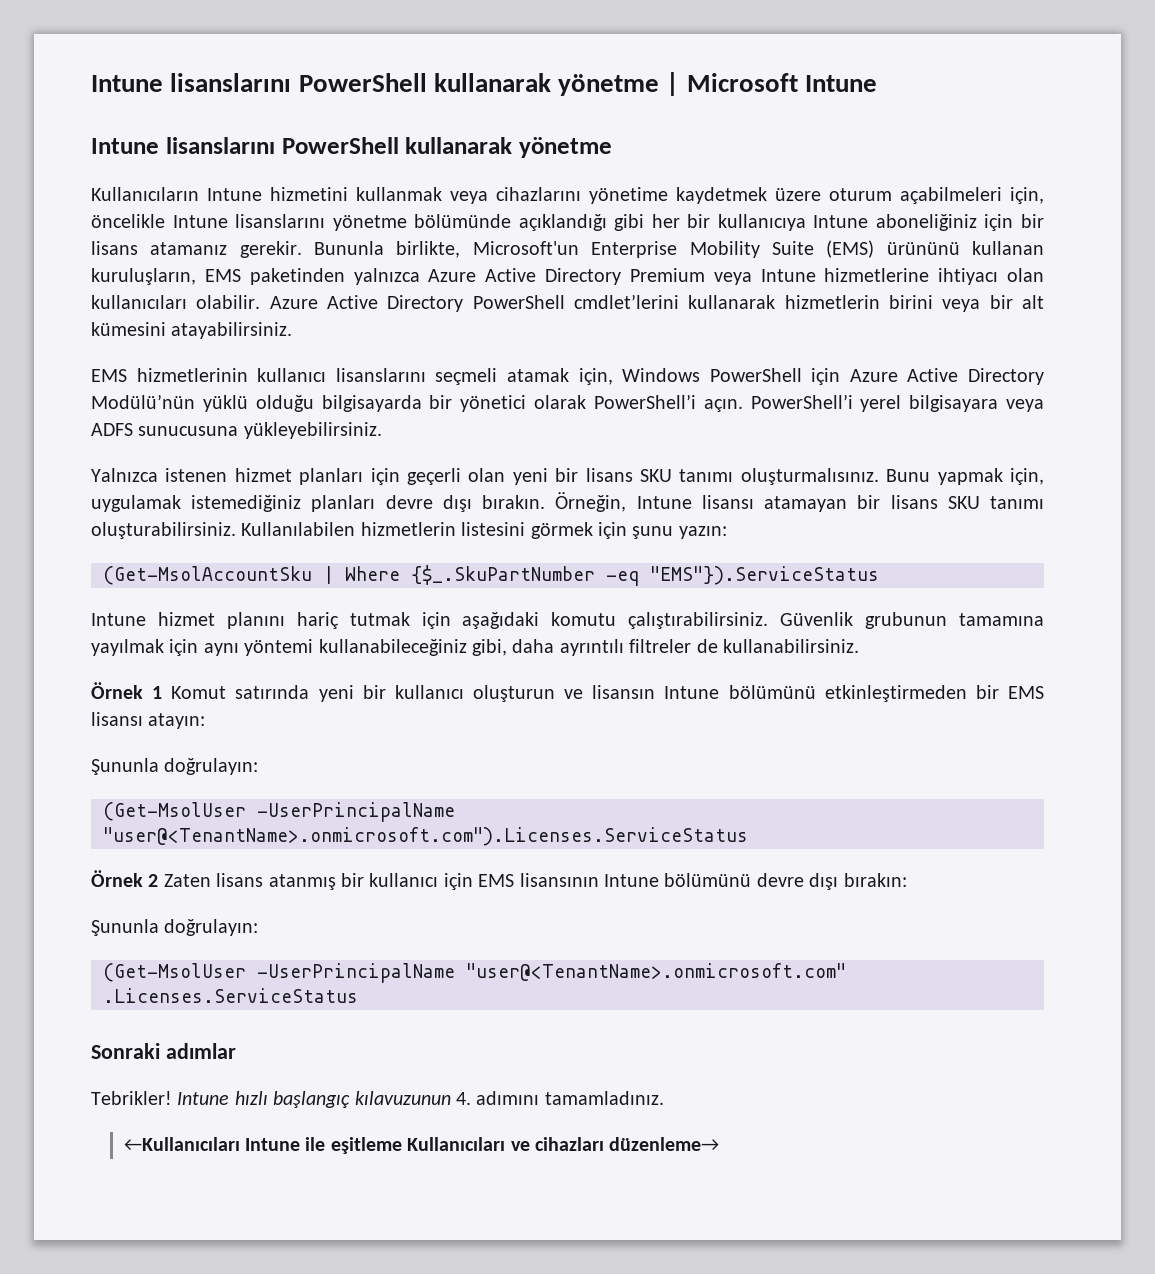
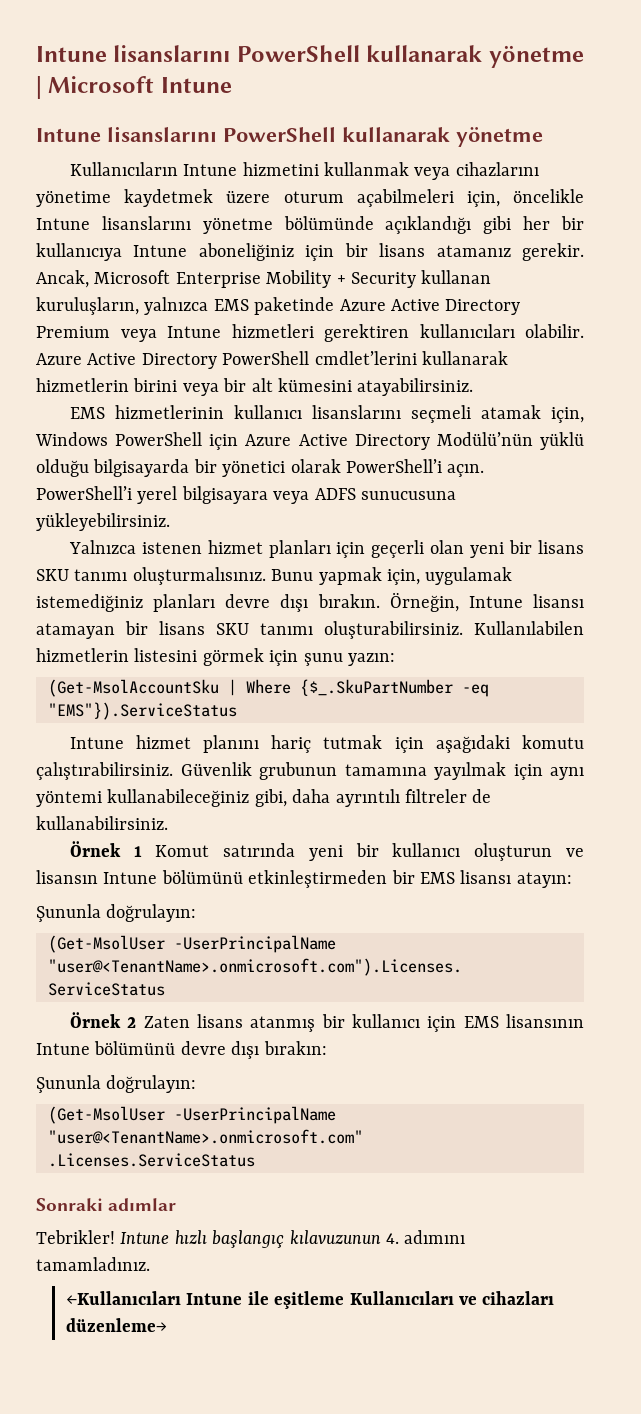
[314,240,1044,258] [91,268,420,285] Bununla birlikte, Microsoft'un Enterprise Mobility Suite (EMS) ürününü kullanan kuruluşların, EMS paketinden yalnızca -> [36,270,492,288] [36,297,335,315] Ancak, Microsoft Enterprise Mobility + Security kullanan kuruluşların, yalnızca EMS paketinde
[824,268,1044,285] hizmetlerine ihtiyacı olan -> [231,324,409,342] hizmetleri gerektiren

